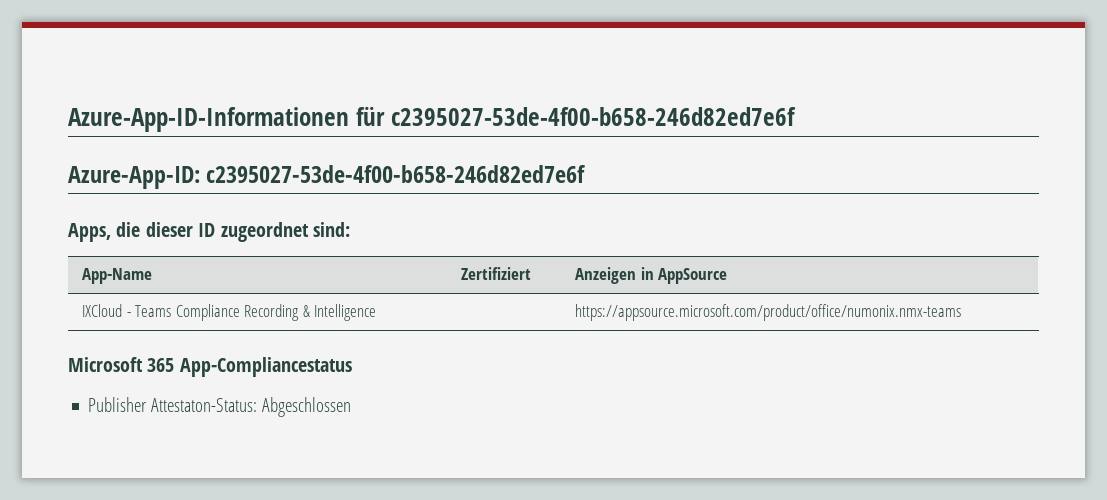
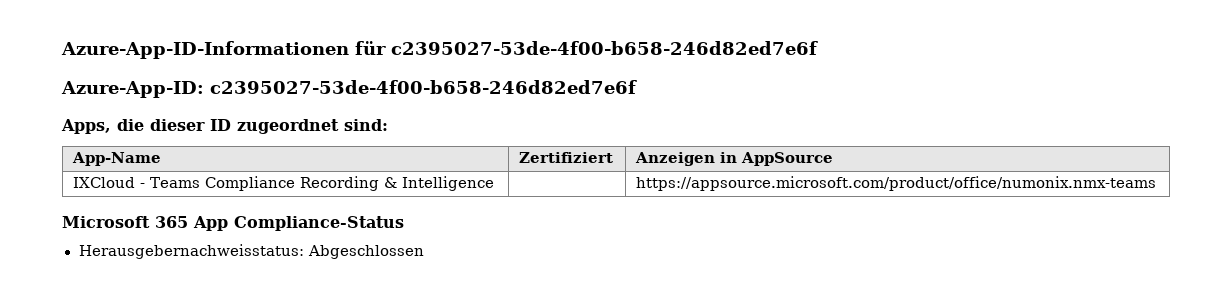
[179,357,352,377] [88,397,258,412] App-Compliancestatus // Publisher Attestaton-Status: -> [193,216,404,231] [78,244,304,259] App Compliance-Status // Herausgebernachweisstatus:

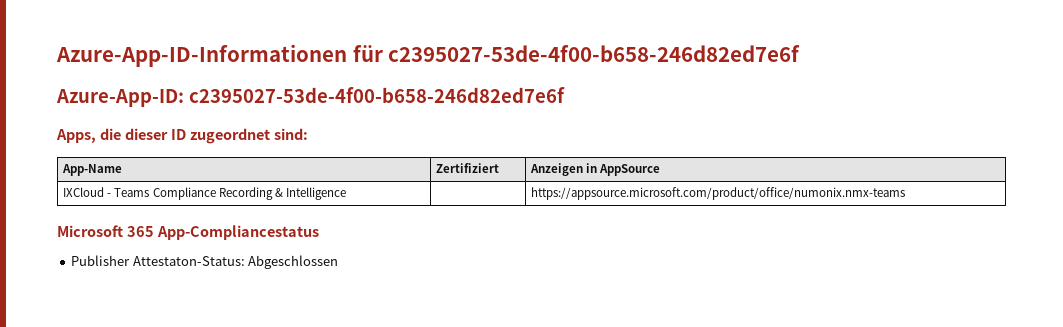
[193,216,404,231] [78,244,304,259] App Compliance-Status // Herausgebernachweisstatus: -> [156,225,319,240] [71,255,245,266] App-Compliancestatus // Publisher Attestaton-Status:

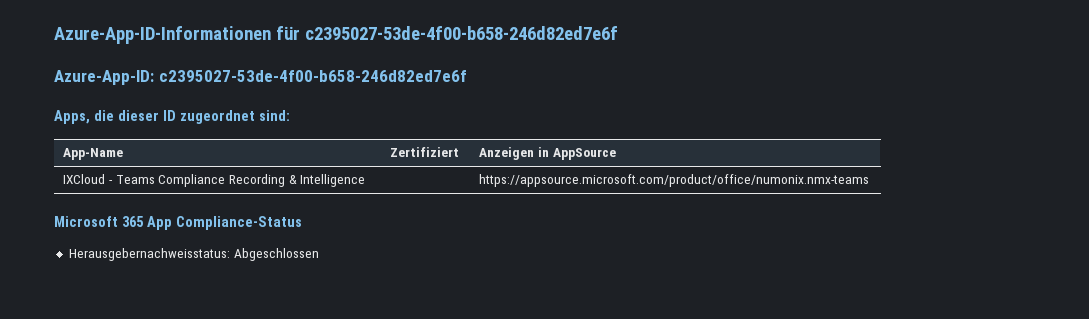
[156,225,319,240] [71,255,245,266] App-Compliancestatus // Publisher Attestaton-Status: -> [146,216,302,230] [68,248,230,261] App Compliance-Status // Herausgebernachweisstatus:

